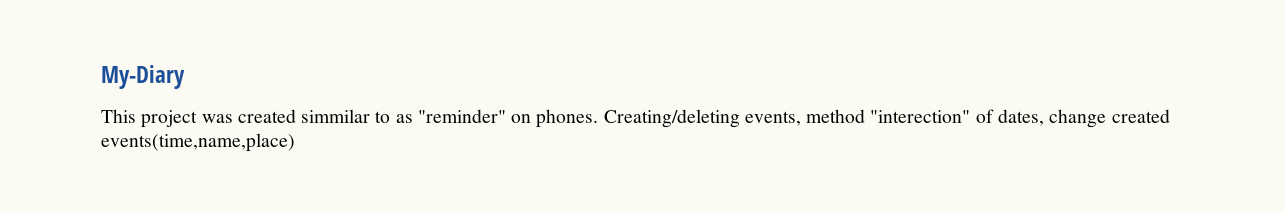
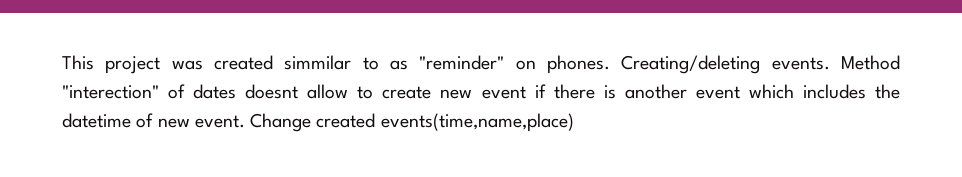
[101,65,185,89] My-Diary // -> (62, 62) none
[744,109,1107,128] events, method "interection" of dates, change -> [771,55,901,70] [62,84,900,99] [62,113,312,132] events. Method "interection" of dates doesnt allow to create new event if there is another event which includes the datetime of new event. Change

